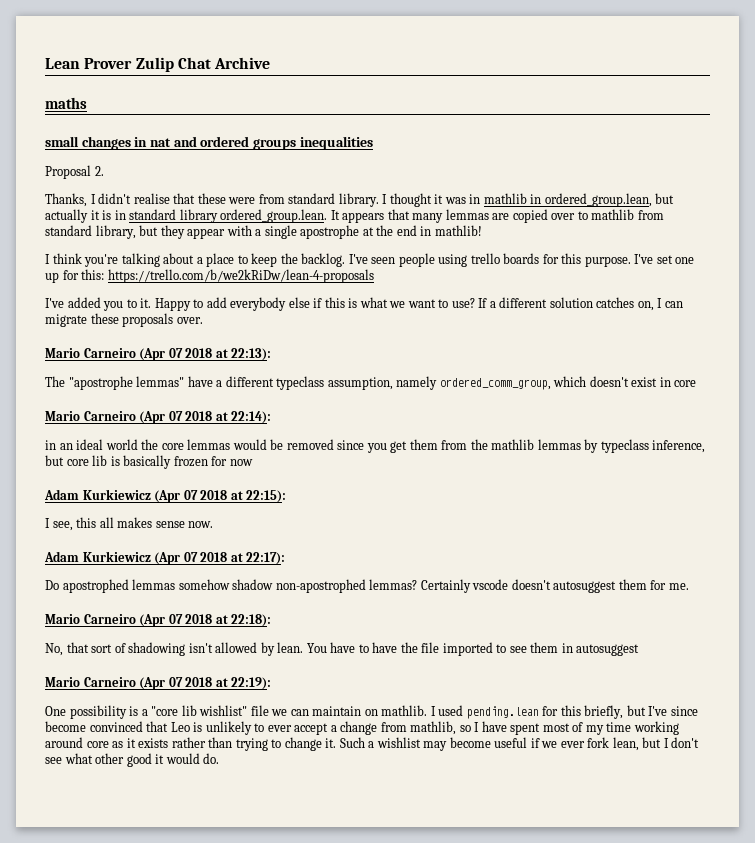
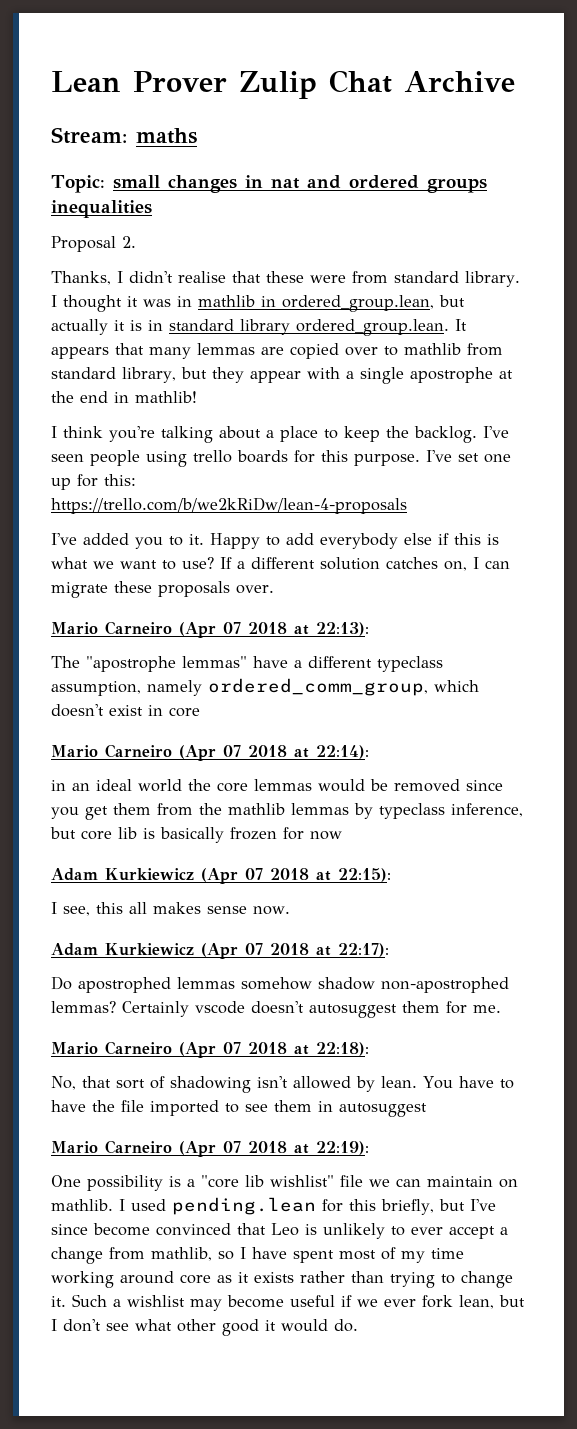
(271, 63) none -> [51,127,127,144] Stream:
(87, 103) none -> [51,175,105,193] Topic:
(105, 274) none -> (136, 480) //

